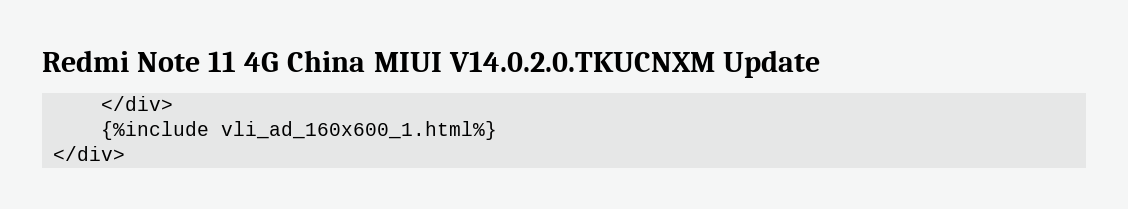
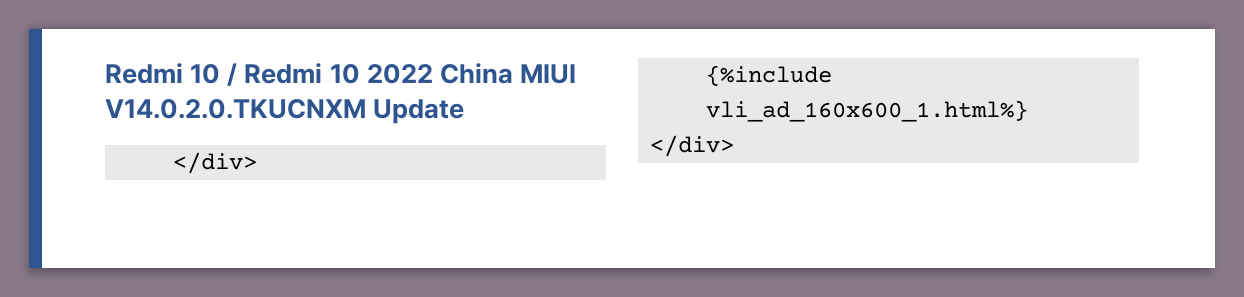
[42,50,280,72] Redmi Note 11 4G -> [105,63,433,86] Redmi 10 / Redmi 10 2022

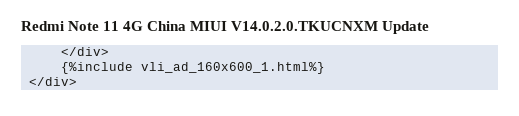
[105,63,433,86] Redmi 10 / Redmi 10 2022 -> [21,21,144,31] Redmi Note 11 4G

